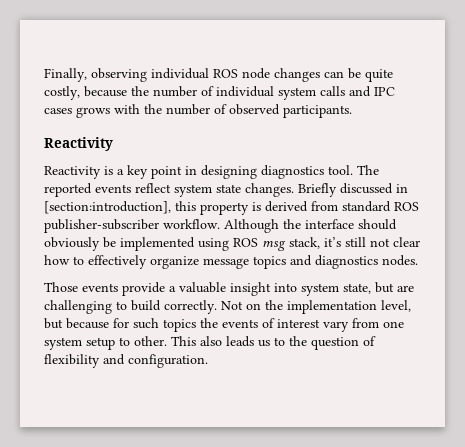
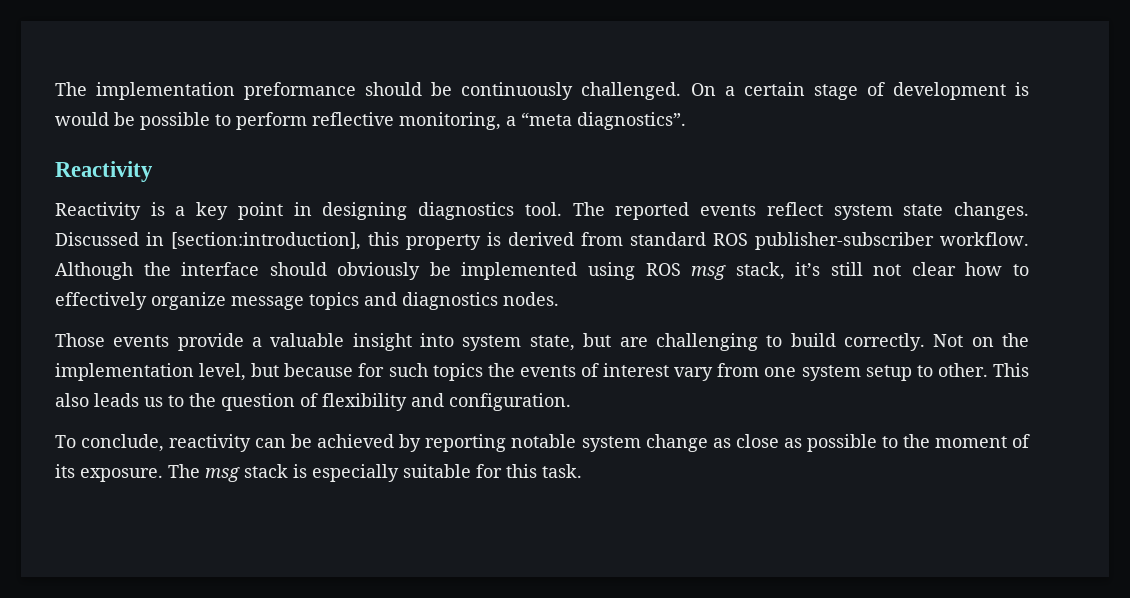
[44,68,393,82] [44,86,395,100] [44,104,352,118] Finally, observing individual ROS node changes can be quite costly, because the number of individual system calls and IPC cases grows with the number of observed participants. -> [55,82,1030,100] [55,112,686,130] The implementation preformance should be continuously challenged. On a certain stage of development is would be possible to perform reflective monitoring, a “meta diagnostics”.
[298,183,393,197] Briefly discussed -> [55,232,139,246] Discussed
(208, 361) none -> [55,434,1030,452] [55,464,582,482] // To conclude, reactivity can be achieved by reporting notable system change as close as possible to the moment of its exposure. The msg stack is especially suitable for this task.

